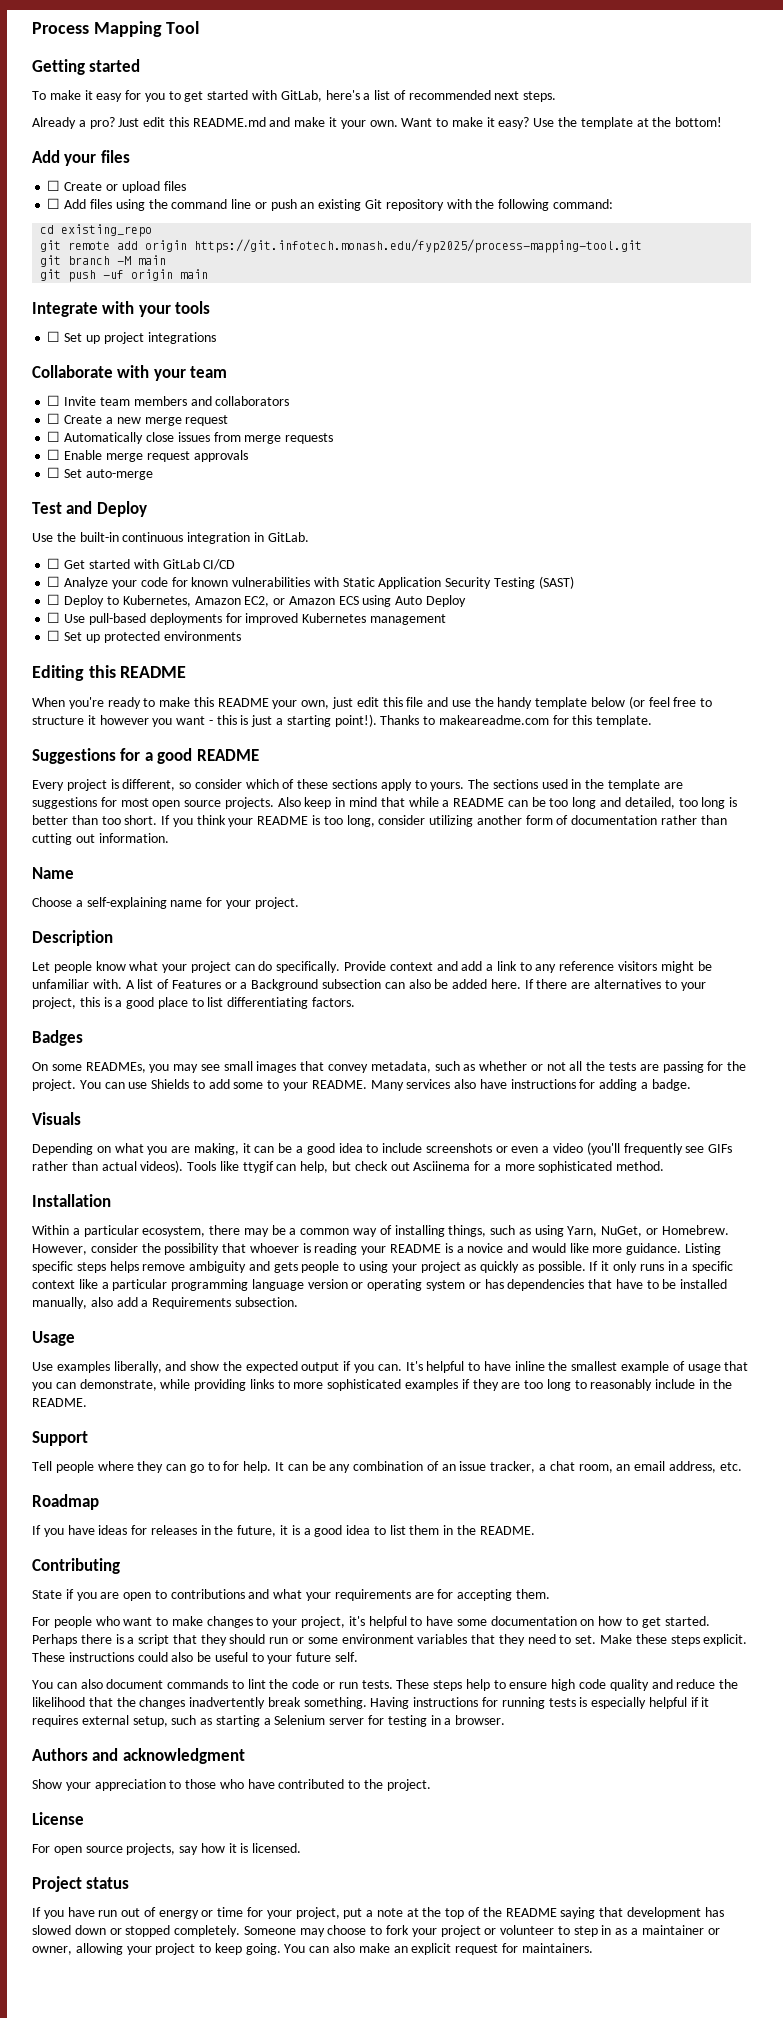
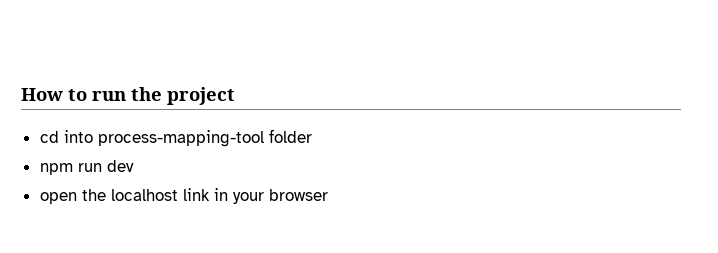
[32,21,200,37] [32,59,141,75] [32,90,557,102] [32,117,723,129] [32,150,130,166] [47,180,186,193] [47,198,613,211] [40,224,153,237] [40,239,643,253] [40,255,167,267] [40,269,209,282] [32,301,211,317] [47,331,216,344] [32,365,228,381] [47,395,290,406] [47,413,229,426] [47,431,334,444] [47,449,248,462] [47,467,153,480] [32,501,147,517] [32,532,309,544] [47,558,236,570] [47,576,574,589] [47,594,466,607] [47,612,446,625] [47,630,241,643] [32,665,187,681] [32,696,713,709] [32,714,653,727] [32,748,259,764] [32,779,683,791] [32,797,738,809] [32,815,727,827] [32,833,169,845] [32,867,74,879] [32,897,299,909] [32,930,113,946] [32,961,712,973] [32,979,706,991] [32,997,356,1009] [32,1030,83,1046] [32,1061,747,1073] [32,1079,691,1091] [32,1112,81,1125] [32,1142,733,1155] [32,1160,665,1173] [32,1194,111,1207] [32,1225,729,1237] [32,1243,722,1255] [32,1261,734,1273] [32,1279,728,1291] [32,1297,298,1309] [32,1331,75,1346] [32,1361,749,1373] [32,1379,732,1391] [32,1398,87,1407] [32,1431,88,1446] [32,1461,742,1473] [32,1494,99,1510] [32,1525,535,1537] [32,1558,120,1574] [32,1589,550,1601] [32,1616,710,1628] [32,1634,748,1646] [32,1652,359,1664] [32,1679,739,1691] [32,1697,710,1709] [32,1715,506,1727] [32,1748,245,1764] [32,1779,431,1791] [32,1812,84,1825] [32,1843,302,1855] [32,1876,130,1892] [32,1907,724,1919] [32,1925,720,1937] [32,1943,593,1955] Process Mapping Tool // Getting started // To make it easy for you to get started with GitLab, here's a list of recommended next steps. // Already a pro? Just edit this README.md and make it your own. Want to make it easy? Use the template at the bottom! // Add your files // ☐ Create or upload files // ☐ Add files using the command line or push an existing Git repository with the following command: // cd existing_repo // git remote add origin https://git.infotech.monash.edu/fyp2025/process-mapping-tool.git // git branch -M main // git push -uf origin main // Integrate with your tools // ☐ Set up project integrations // Collaborate with your team // ☐ Invite team members and collaborators // ☐ Create a new merge request // ☐ Automatically close issues from merge requests // ☐ Enable merge request approvals // ☐ Set auto-merge // Test and Deploy // Use the built-in continuous integration in GitLab. // ☐ Get started with GitLab CI/CD // ☐ Analyze your code for known vulnerabilities with Static Application Security Testing (SAST) // ☐ Deploy to Kubernetes, Amazon EC2, or Amazon ECS using Auto Deploy // ☐ Use pull-based deployments for improved Kubernetes management // ☐ Set up protected environments // Editing this README // When you're ready to make this README your own, just edit this file and use the handy template below (or feel free to structure it however you want - this is just a starting point!). Thanks to makeareadme.com for this template. // Suggestions for a good README // Every project is different, so consider which of these sections apply to yours. The sections used in the template are suggestions for most open source projects. Also keep in mind that while a README can be too long and detailed, too long is better than too short. If you think your README is too long, consider utilizing another form of documentation rather than cutting out information. // Name // Choose a self-explaining name for your project. // Description // Let people know what your project can do specifically. Provide context and add a link to any reference visitors might be unfamiliar with. A list of Features or a Background subsection can also be added here. If there are alternatives to your project, this is a good place to list differentiating factors. // Badges // On some READMEs, you may see small images that convey metadata, such as whether or not all the tests are passing for the project. You can use Shields to add some to your README. Many services also have instructions for adding a badge. // Visuals // Depending on what you are making, it can be a good idea to include screenshots or even a video (you'll frequently see GIFs rather than actual videos). Tools like ttygif can help, but check out Asciinema for a more sophisticated method. // Installation // Within a particular ecosystem, there may be a common way of installing things, such as using Yarn, NuGet, or Homebrew. However, consider the possibility that whoever is reading your README is a novice and would like more guidance. Listing specific steps helps remove ambiguity and gets people to using your project as quickly as possible. If it only runs in a specific context like a particular programming language version or operating system or has dependencies that have to be installed manually, also add a Requirements subsection. // Usage // Use examples liberally, and show the expected output if you can. It's helpful to have inline the smallest example of usage that you can demonstrate, while providing links to more sophisticated examples if they are too long to reasonably include in the README. // Support // Tell people where they can go to for help. It can be any combination of an issue tracker, a chat room, an email address, etc. // Roadmap // If you have ideas for releases in the future, it is a good idea to list them in the README. // Contributing // State if you are open to contributions and what your requirements are for accepting them. // For people who want to make changes to your project, it's helpful to have some documentation on how to get started. Perhaps there is a script that they should run or some environment variables that they need to set. Make these steps explicit. These instructions could also be useful to your future self. // You can also document commands to lint the code or run tests. These steps help to ensure high code quality and reduce the likelihood that the changes inadvertently break something. Having instructions for running tests is especially helpful if it requires external setup, such as starting a Selenium server for testing in a browser. // Authors and acknowledgment // Show your appreciation to those who have contributed to the project. // License // For open source projects, say how it is licensed. // Project status // If you have run out of energy or time for your project, put a note at the top of the README saying that development has slowed down or stopped completely. Someone may choose to fork your project or volunteer to step in as a maintainer or owner, allowing your project to keep going. You can also make an explicit request for maintainers. -> [21,87,235,105] [39,129,312,147] [39,160,134,175] [39,188,328,204] How to run the project // cd into process-mapping-tool folder // npm run dev // open the localhost link in your browser

